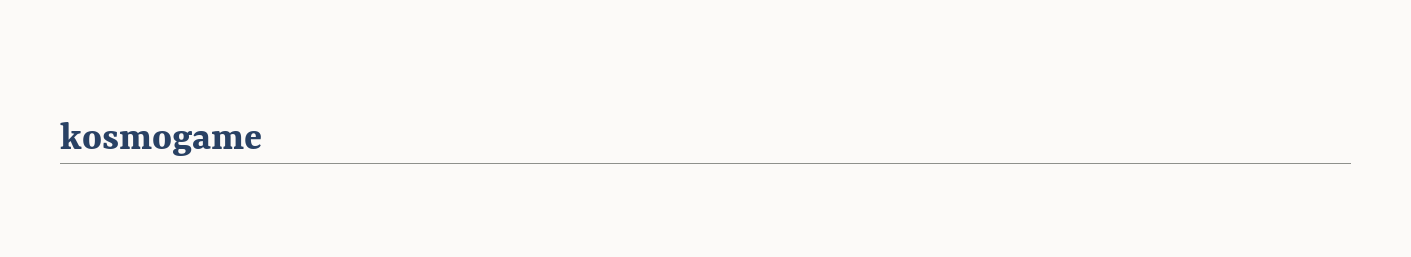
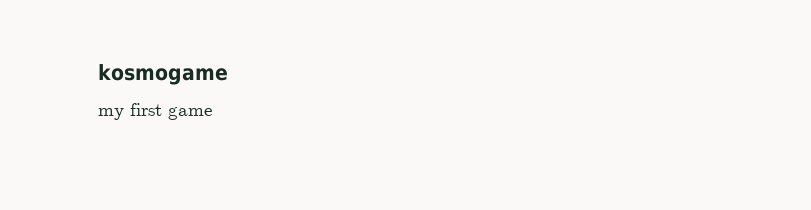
(262, 139) none -> [98,103,212,120] // my first game

